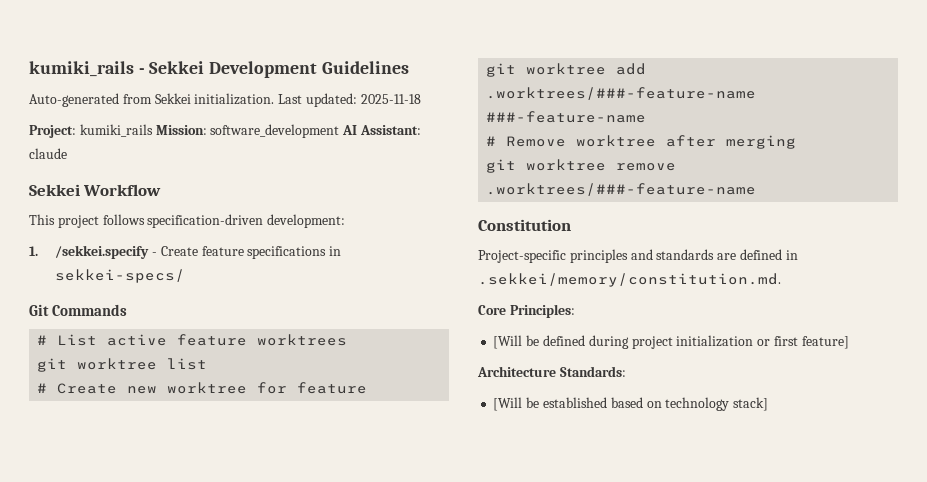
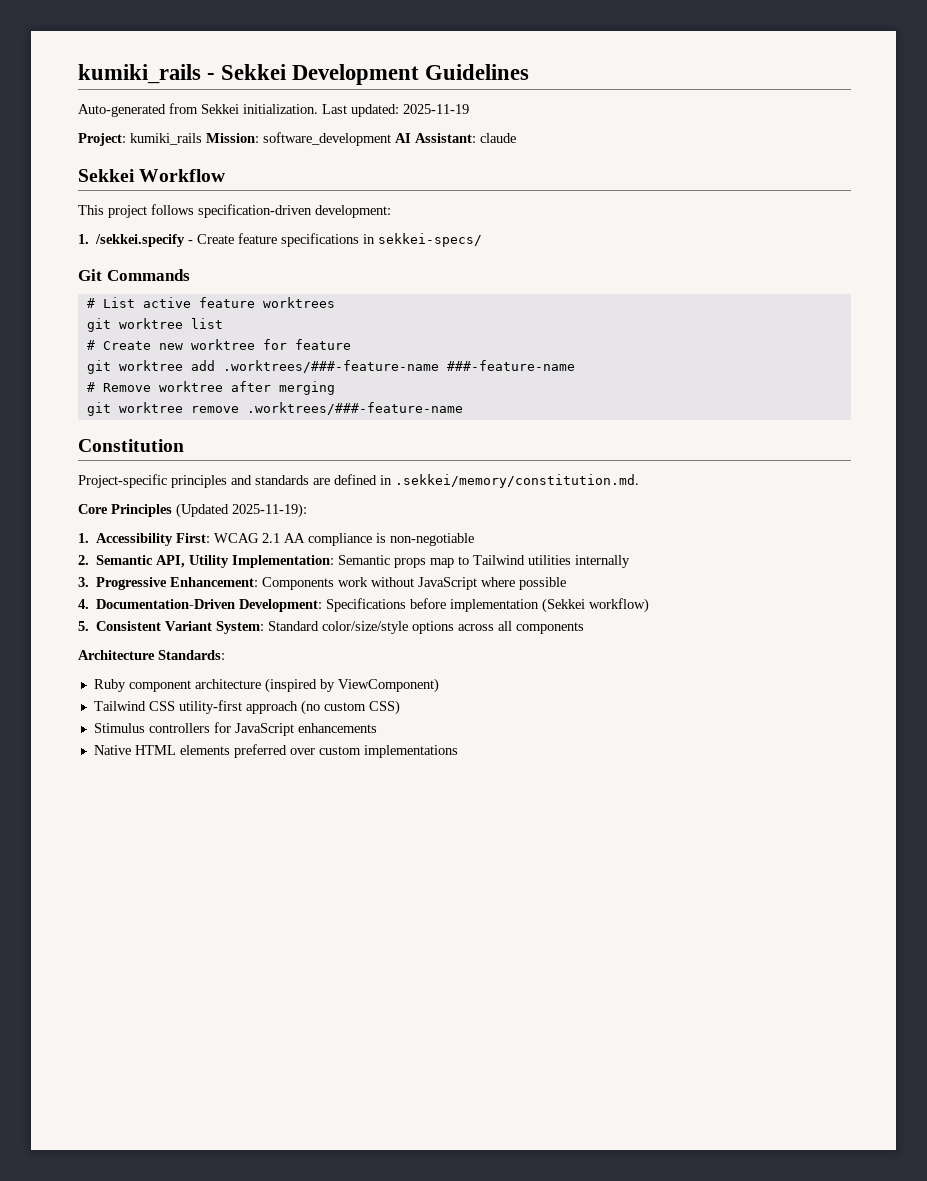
[360,94,421,104] 2025-11-18 -> [403,104,469,114] 2025-11-19
[509,304,575,318] [493,335,849,349] [477,366,626,377] [493,397,769,411] Principles: // [Will be defined during project initialization or first feature] // Architecture Standards: // [Will be established based on technology stack] -> [111,503,307,518] [78,533,475,546] [78,555,631,568] [78,577,567,590] [78,598,650,613] [78,621,585,634] [78,650,225,660] [93,678,439,693] [93,700,400,715] [93,722,377,736] [93,744,458,758] Principles (Updated 2025-11-19): // 1. Accessibility First: WCAG 2.1 AA compliance is non-negotiable // 2. Semantic API, Utility Implementation: Semantic props map to Tailwind utilities internally // 3. Progressive Enhancement: Components work without JavaScript where possible // 4. Documentation-Driven Development: Specifications before implementation (Sekkei workflow) // 5. Consistent Variant System: Standard color/size/style options across all components // Architecture Standards: // Ruby component architecture (inspired by ViewComponent) // Tailwind CSS utility-first approach (no custom CSS) // Stimulus controllers for JavaScript enhancements // Native HTML elements preferred over custom implementations

